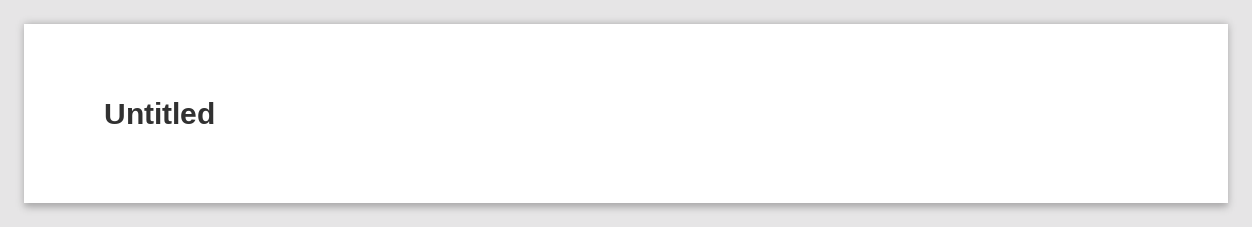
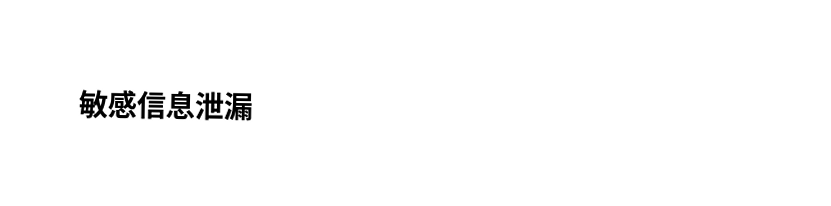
[104,102,215,124] Untitled -> [78,89,254,122] 敏感信息泄漏

